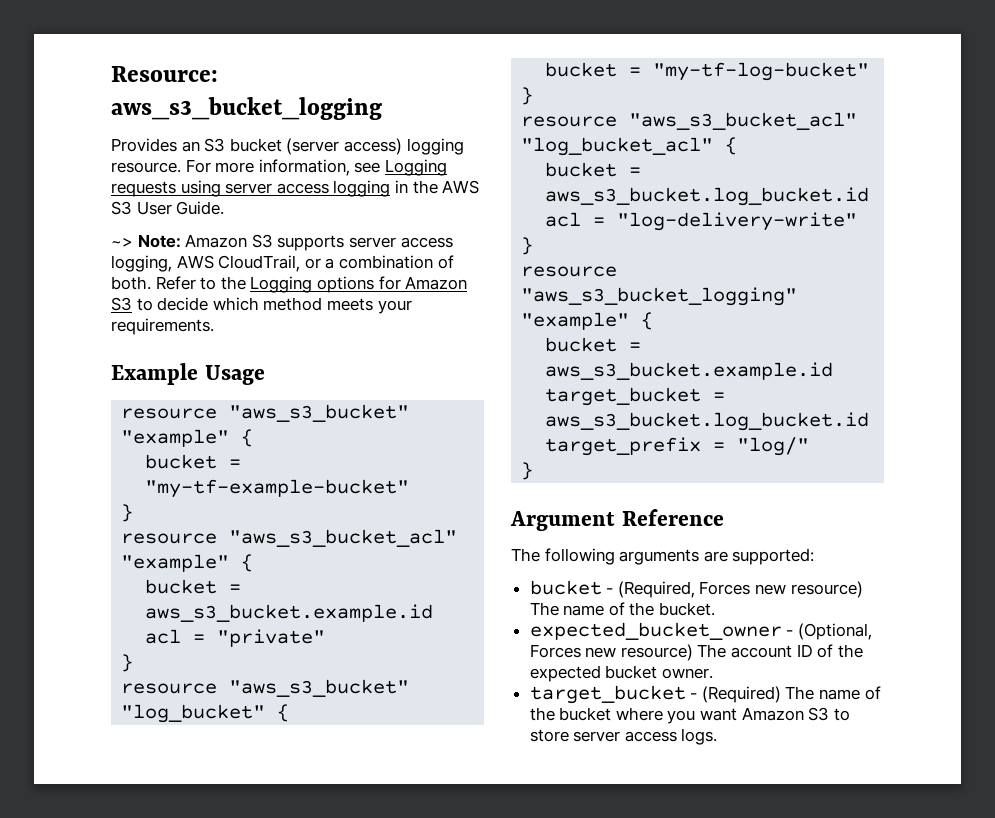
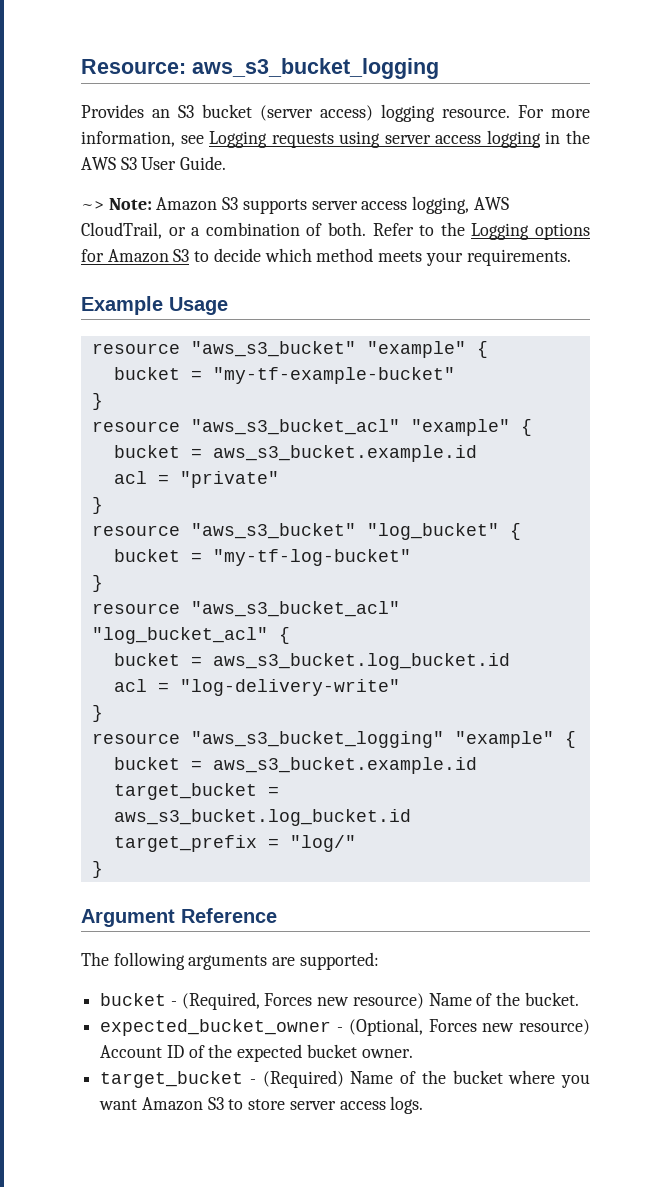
[529,602,605,616] The name -> [428,993,472,1006] Name
[697,644,793,658] The account -> [100,1045,163,1058] Account
[785,686,861,700] The name -> [350,1071,394,1084] Name

